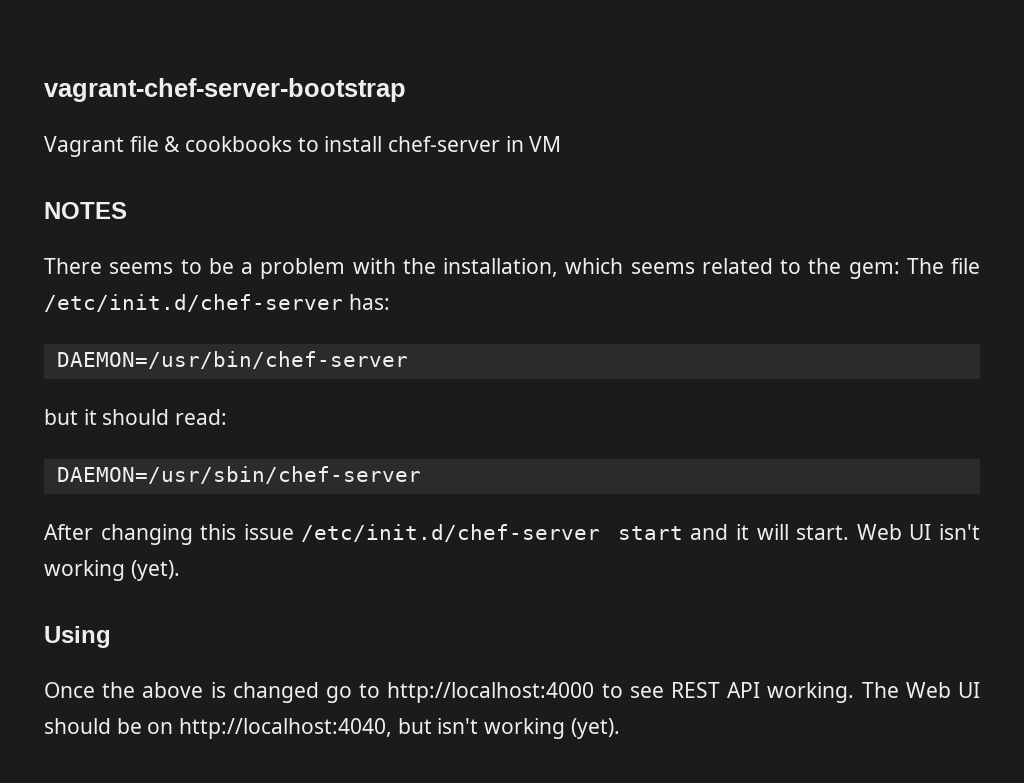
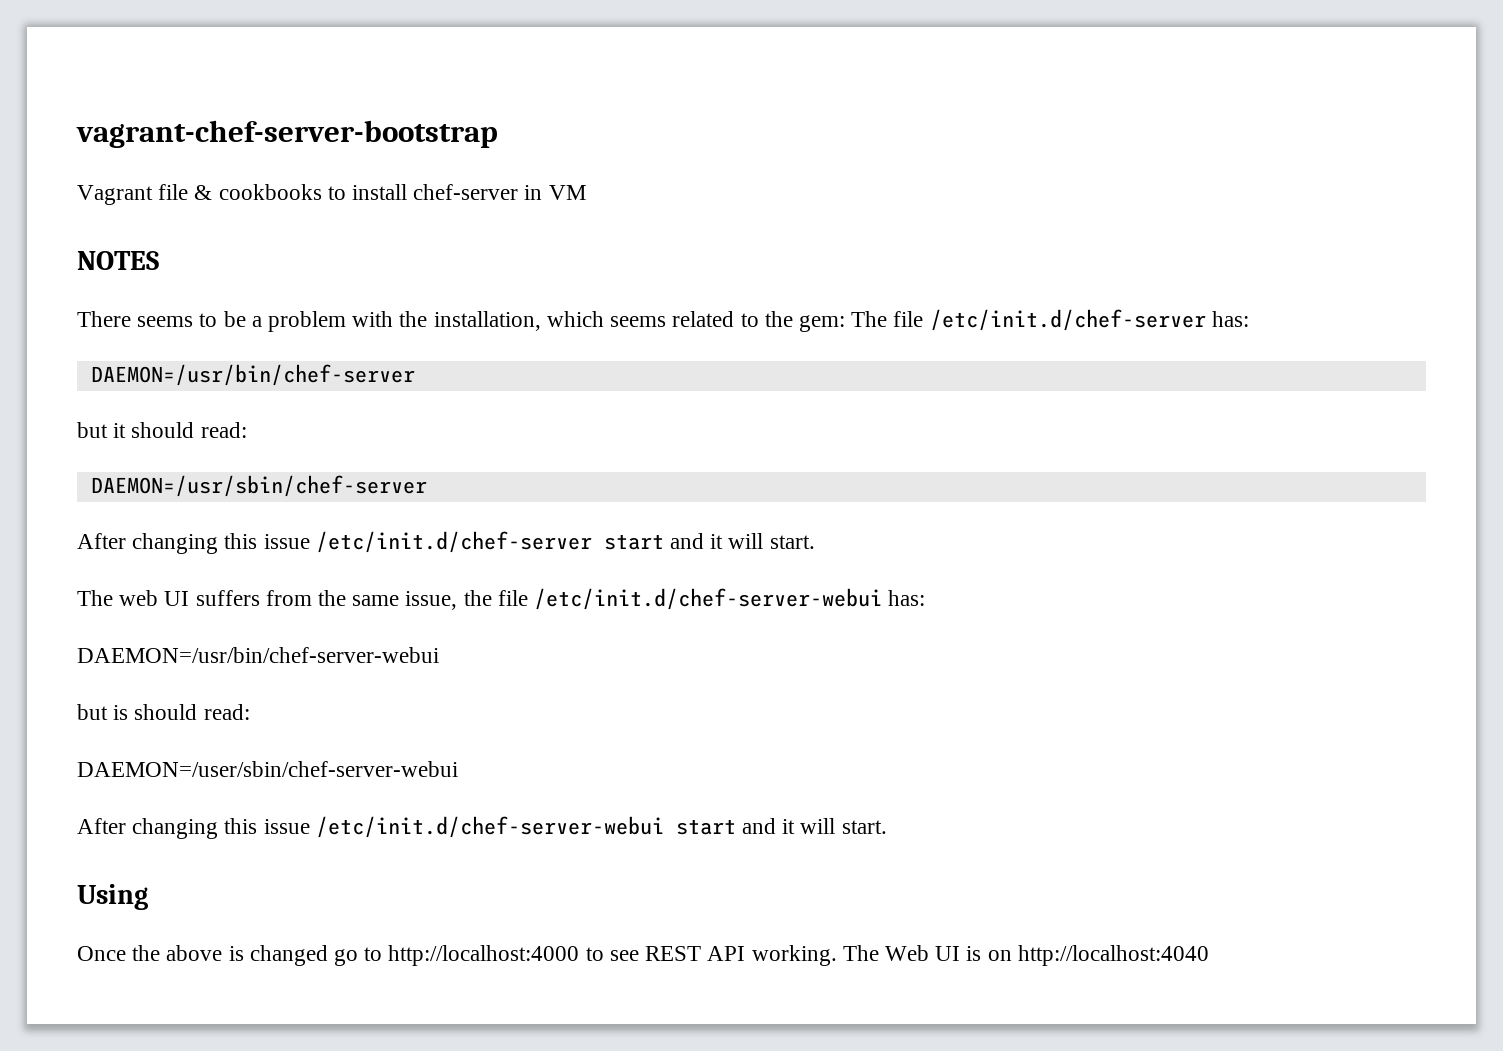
[856,524,981,540] [44,560,180,581] Web UI isn't working (yet). -> [77,588,926,610] [77,647,439,663] [77,704,250,720] [77,761,458,777] [77,816,887,839] // The web UI suffers from the same issue, the file /etc/init.d/chef-server-webui has: // DAEMON=/usr/bin/chef-server-webui // but is should read: // DAEMON=/user/sbin/chef-server-webui // After changing this issue /etc/init.d/chef-server-webui start and it will start.
[44,718,620,739] should be on http://localhost:4040, but isn't working (yet). -> [966,945,1209,966] is on http://localhost:4040

